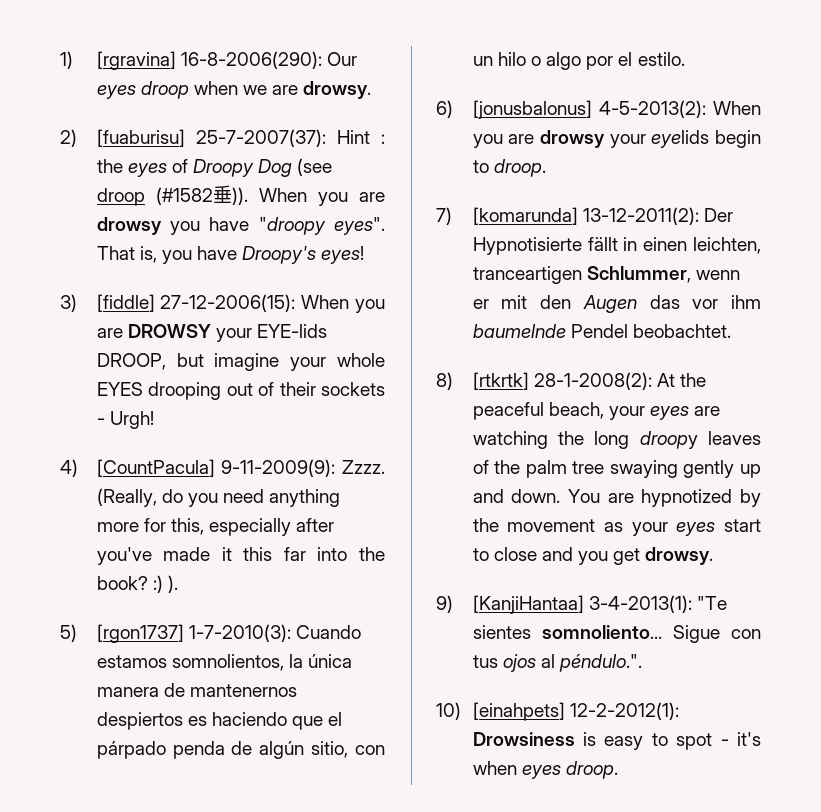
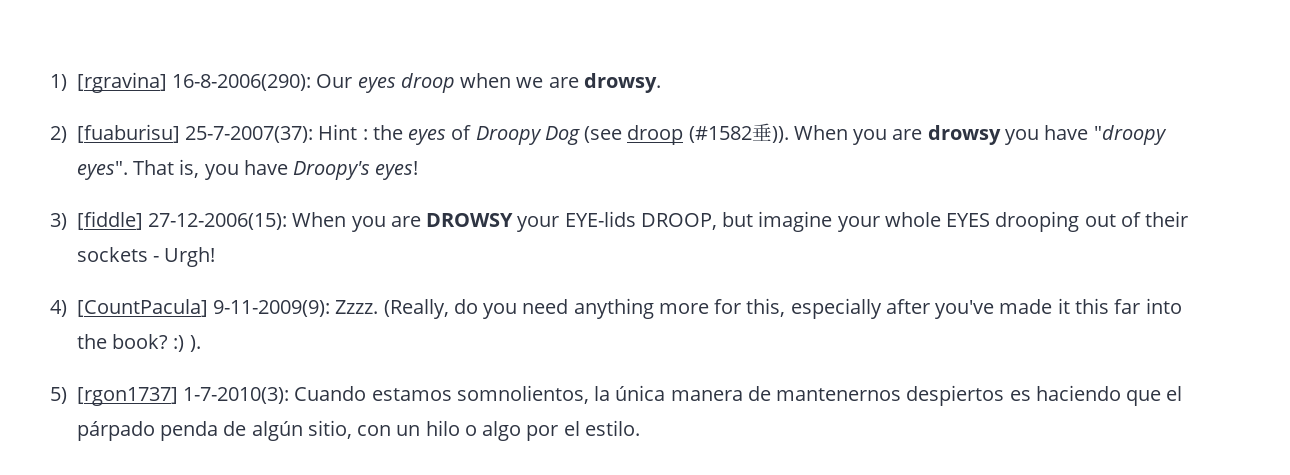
[436,100,761,119] [472,130,761,148] [472,159,546,177] [436,207,733,225] [472,237,761,255] [472,266,740,284] [472,295,761,313] [472,324,731,338] [436,372,707,390] [472,402,721,420] [472,431,761,449] [472,460,761,478] [472,489,761,507] [472,518,761,536] [472,547,714,565] [436,595,727,614] [472,625,761,643] [472,653,643,672] [436,702,679,721] [472,732,761,750] [472,761,618,779] // 6) [jonusbalonus] 4-5-2013(2): When you are drowsy your eyelids begin to droop. // 7) [komarunda] 13-12-2011(2): Der Hypnotisierte fällt in einen leichten, tranceartigen Schlummer, wenn er mit den Augen das vor ihm baumelnde Pendel beobachtet. // 8) [rtkrtk] 28-1-2008(2): At the peaceful beach, your eyes are watching the long droopy leaves of the palm tree swaying gently up and down. You are hypnotized by the movement as your eyes start to close and you get drowsy. // 9) [KanjiHantaa] 3-4-2013(1): "Te sientes somnoliento... Sigue con tus ojos al péndulo.". // 10) [einahpets] 12-2-2012(1): Drowsiness is easy to spot - it's when eyes droop. -> (640, 428) none

